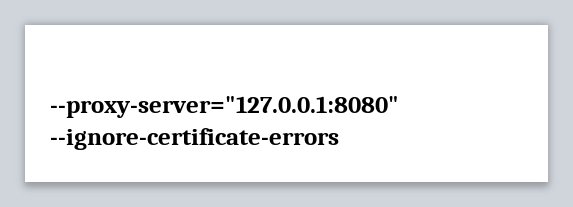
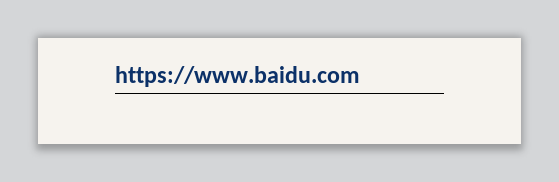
[50,96,399,118] [50,128,339,150] --proxy-server="127.0.0.1:8080" --ignore-certificate-errors -> [115,66,360,87] https://www.baidu.com

